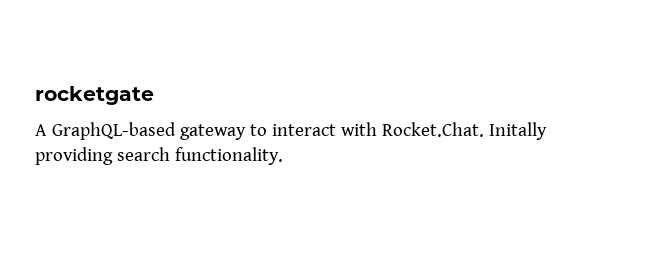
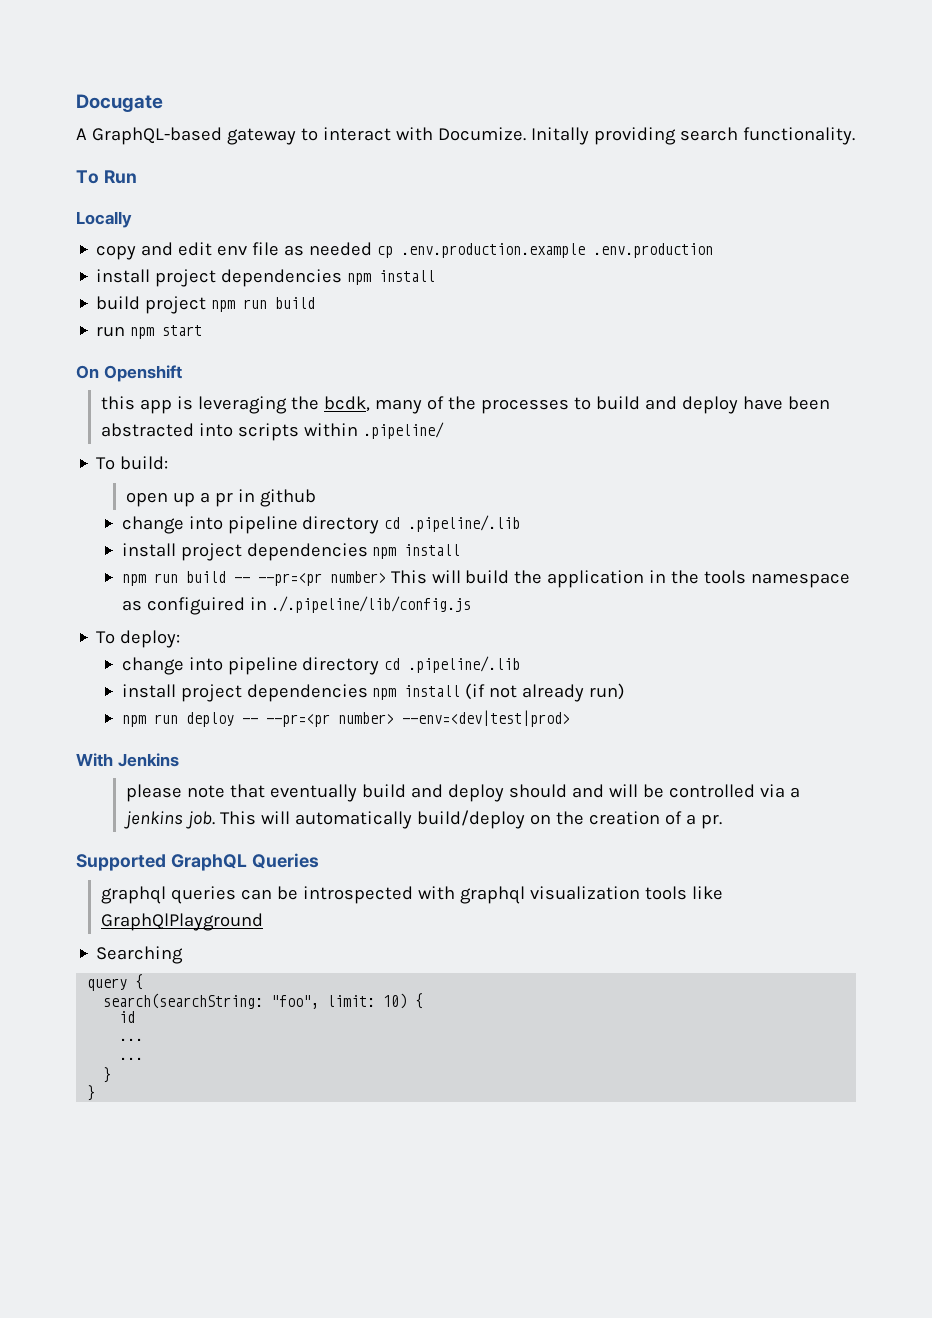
[35,86,154,105] rocketgate -> [76,94,163,112] Docugate
[381,122,484,137] Rocket.Chat. -> [437,127,526,141] Documize.
(283, 156) none -> [76,170,137,184] [76,211,132,228] [96,242,714,260] [96,269,436,287] [96,296,316,314] [96,325,203,339] [76,365,182,382] [101,396,831,414] [101,422,445,441] [96,456,169,470] [126,489,317,507] [121,515,521,534] [121,543,461,561] [121,570,851,588] [121,596,472,615] [96,630,181,648] [121,656,521,675] [121,683,626,702] [121,710,570,727] [76,753,179,767] [126,784,801,802] [124,810,723,829] [76,853,319,871] [101,886,724,904] [101,913,264,931] [96,946,184,964] [87,974,144,991] [103,993,424,1009] [119,1011,136,1023] [119,1038,144,1041] [119,1057,144,1060] [103,1067,112,1083] [87,1085,96,1101] // To Run // Locally // copy and edit env file as needed cp .env.production.example .env.production // install project dependencies npm install // build project npm run build // run npm start // On Openshift // this app is leveraging the bcdk, many of the processes to build and deploy have been abstracted into scripts within .pipeline/ // To build: // open up a pr in github // change into pipeline directory cd .pipeline/.lib // install project dependencies npm install // npm run build -- --pr=<pr number> This will build the application in the tools namespace as configuired in ./.pipeline/lib/config.js // To deploy: // change into pipeline directory cd .pipeline/.lib // install project dependencies npm install (if not already run) // npm run deploy -- --pr=<pr number> --env=<dev|test|prod> // With Jenkins // please note that eventually build and deploy should and will be controlled via a jenkins job. This will automatically build/deploy on the creation of a pr. // Supported GraphQL Queries // graphql queries can be introspected with graphql visualization tools like GraphQlPlayground // Searching // query { // search(searchString: "foo", limit: 10) { // id // ... // ... // } // }

